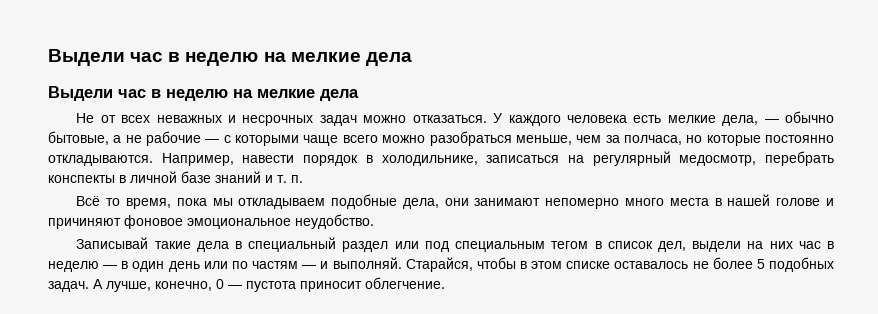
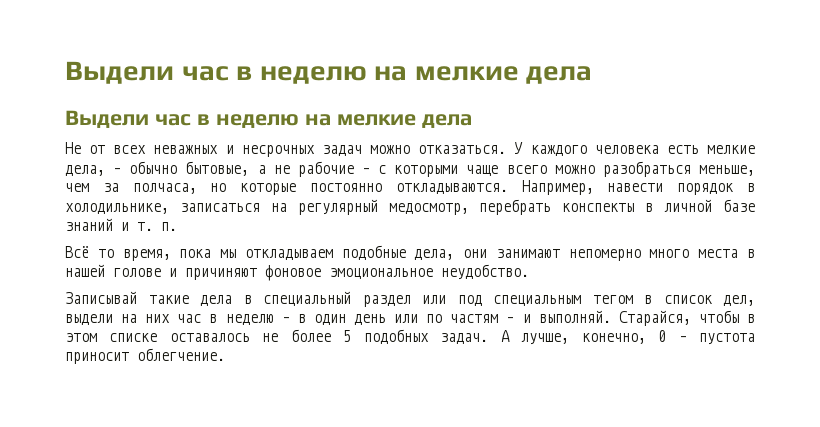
[764,119,779,123] — -> [113,168,122,174] –
[205,139,220,143] — -> [362,168,370,174] –
[103,265,118,269] — -> [281,317,290,323] –
[302,265,317,269] — -> [506,317,515,323] –
[228,285,242,289] — -> [678,336,687,342] –

